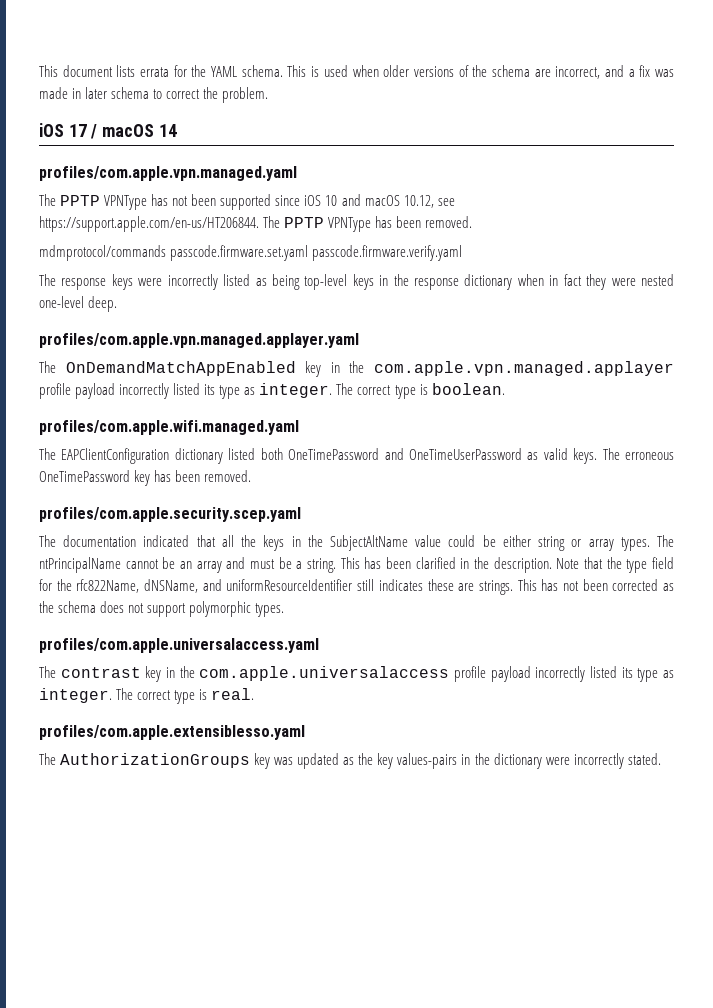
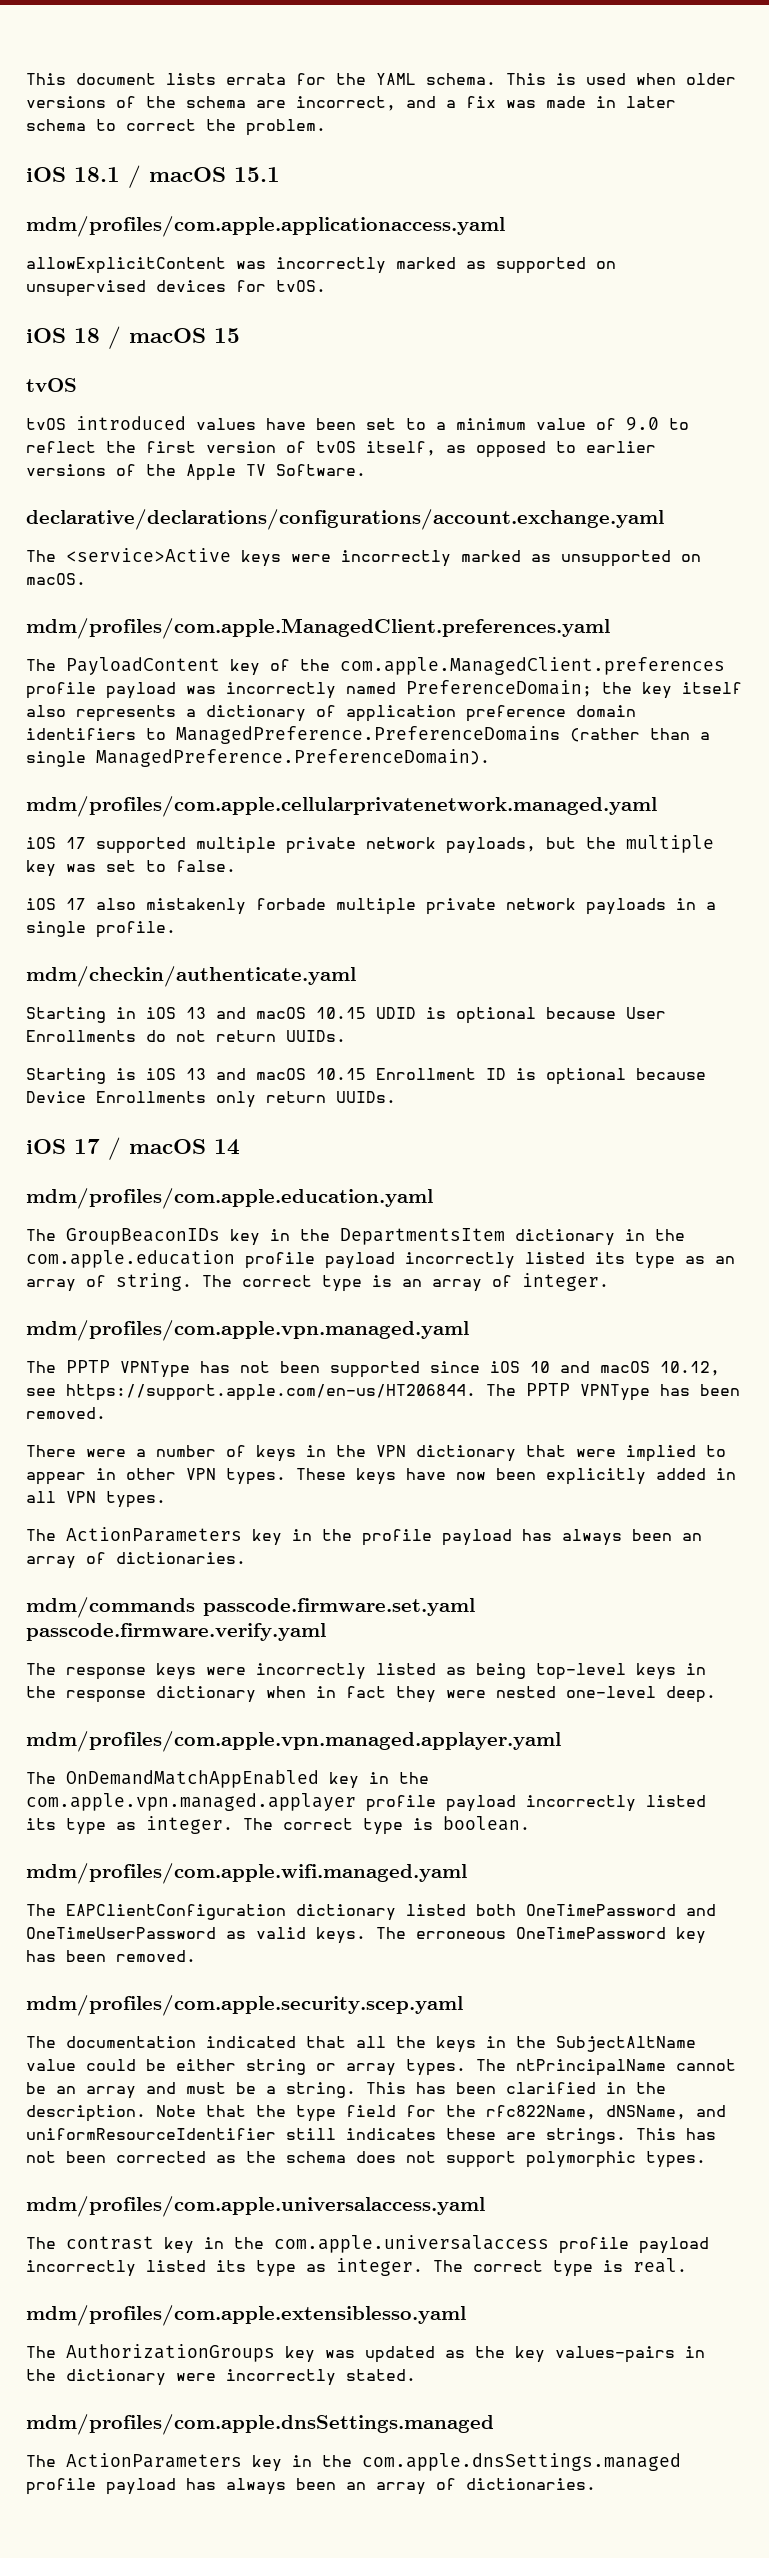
(269, 95) none -> [26,165,280,188] [26,216,505,237] [26,257,616,274] [26,280,326,297] [26,326,240,349] [26,378,77,392] [26,416,689,431] [26,441,656,458] [26,464,366,481] [26,509,664,530] [26,548,701,567] [26,573,86,585] [26,618,610,639] [26,657,725,676] [26,680,742,699] [26,705,636,722] [26,726,710,744] [26,749,490,767] [26,796,657,817] [26,835,714,854] [26,860,236,877] [26,898,716,915] [26,921,176,938] [26,966,356,987] [26,1007,666,1024] [26,1030,346,1042] [26,1068,706,1085] [26,1091,396,1108] // iOS 18.1 / macOS 15.1 // mdm/profiles/com.apple.applicationaccess.yaml // allowExplicitContent was incorrectly marked as supported on unsupervised devices for tvOS. // iOS 18 / macOS 15 // tvOS // tvOS introduced values have been set to a minimum value of 9.0 to reflect the first version of tvOS itself, as opposed to earlier versions of the Apple TV Software. // declarative/declarations/configurations/account.exchange.yaml // The <service>Active keys were incorrectly marked as unsupported on macOS. // mdm/profiles/com.apple.ManagedClient.preferences.yaml // The PayloadContent key of the com.apple.ManagedClient.preferences profile payload was incorrectly named PreferenceDomain; the key itself also represents a dictionary of application preference domain identifiers to ManagedPreference.PreferenceDomains (rather than a single ManagedPreference.PreferenceDomain). // mdm/profiles/com.apple.cellularprivatenetwork.managed.yaml // iOS 17 supported multiple private network payloads, but the multiple key was set to false. // iOS 17 also mistakenly forbade multiple private network payloads in a single profile. // mdm/checkin/authenticate.yaml // Starting in iOS 13 and macOS 10.15 UDID is optional because User Enrollments do not return UUIDs. // Starting is iOS 13 and macOS 10.15 Enrollment ID is optional because Device Enrollments only return UUIDs.
[39,166,297,181] profiles/com.apple.vpn.managed.yaml -> [26,1188,433,1209] [26,1228,685,1246] [26,1250,735,1269] [26,1273,609,1292] [26,1320,469,1341] mdm/profiles/com.apple.education.yaml // The GroupBeaconIDs key in the DepartmentsItem dictionary in the com.apple.education profile payload incorrectly listed its type as an array of string. The correct type is an array of integer. // mdm/profiles/com.apple.vpn.managed.yaml
[39,245,166,261] mdmprotocol/commands -> [26,1445,726,1462] [26,1468,736,1485] [26,1491,166,1508] [26,1527,702,1546] [26,1552,246,1569] [26,1597,195,1618] There were a number of keys in the VPN dictionary that were implied to appear in other VPN types. These keys have now been explicitly added in all VPN types. // The ActionParameters key in the profile payload has always been an array of dictionaries. // mdm/commands
[39,333,359,348] profiles/com.apple.vpn.managed.applayer.yaml -> [26,1731,561,1752] mdm/profiles/com.apple.vpn.managed.applayer.yaml
[39,420,299,435] profiles/com.apple.wifi.managed.yaml -> [26,1863,467,1884] mdm/profiles/com.apple.wifi.managed.yaml
[39,507,301,522] profiles/com.apple.security.scep.yaml -> [26,1995,463,2016] mdm/profiles/com.apple.security.scep.yaml
[39,638,319,653] profiles/com.apple.universalaccess.yaml -> [26,2196,485,2217] mdm/profiles/com.apple.universalaccess.yaml
[39,725,305,740] profiles/com.apple.extensiblesso.yaml -> [26,2305,466,2326] mdm/profiles/com.apple.extensiblesso.yaml
(661, 759) none -> [26,2414,494,2435] [26,2453,681,2472] [26,2478,596,2495] // mdm/profiles/com.apple.dnsSettings.managed // The ActionParameters key in the com.apple.dnsSettings.managed profile payload has always been an array of dictionaries.

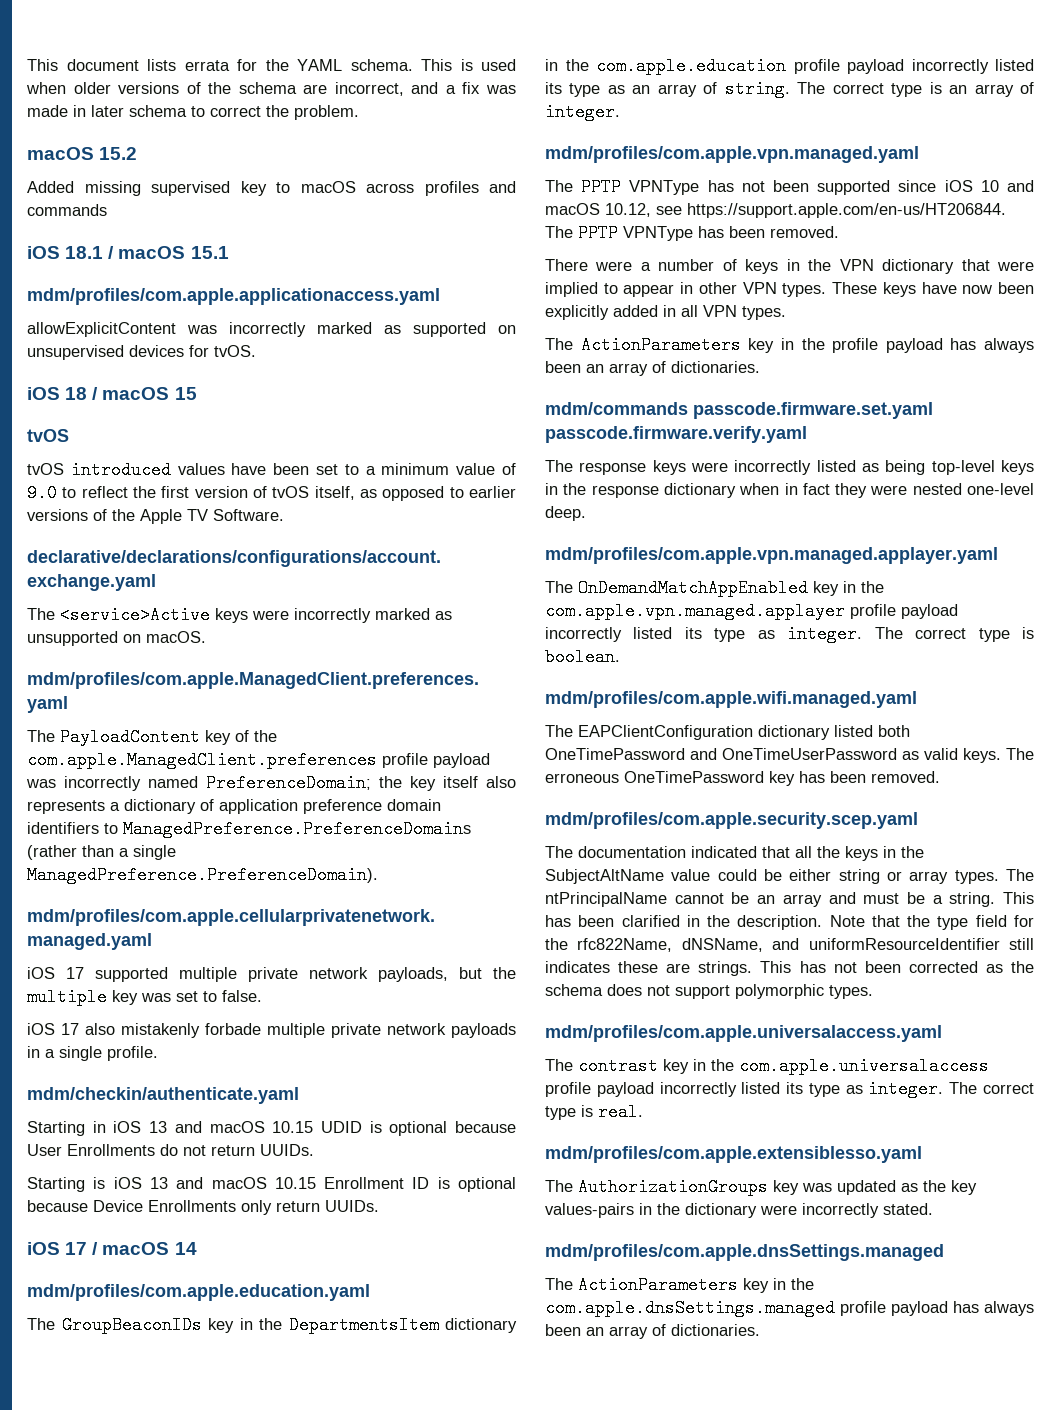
(326, 127) none -> [27,147,138,160] [27,181,516,196] [27,204,107,216] // macOS 15.2 // Added missing supervised key to macOS across profiles and commands

